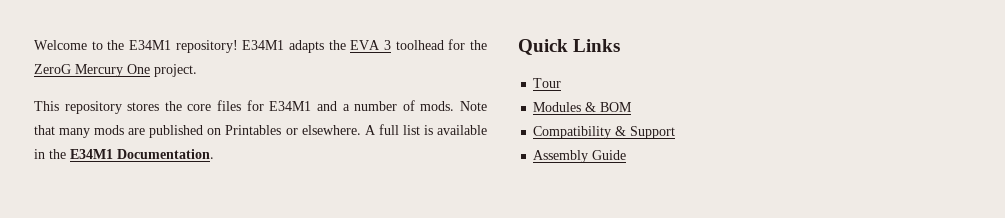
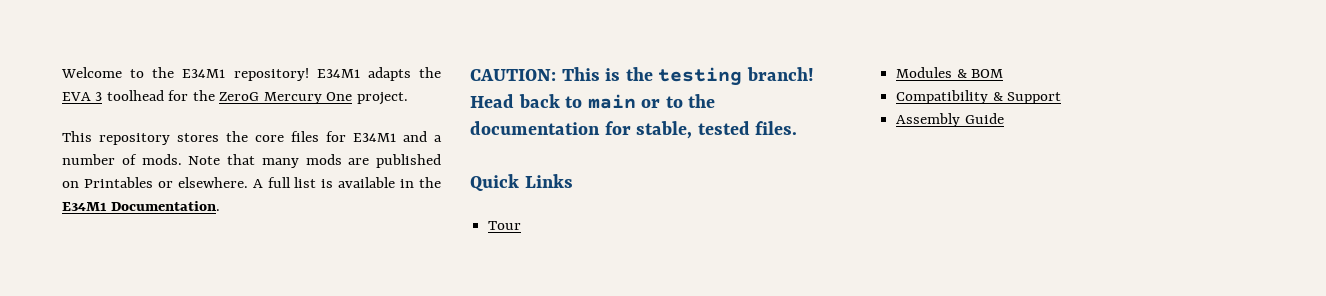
(214, 154) none -> [470,67,814,86] [470,94,716,109] [470,121,798,139] // CAUTION: This is the testing branch! Head back to main or to the documentation for stable, tested files.

